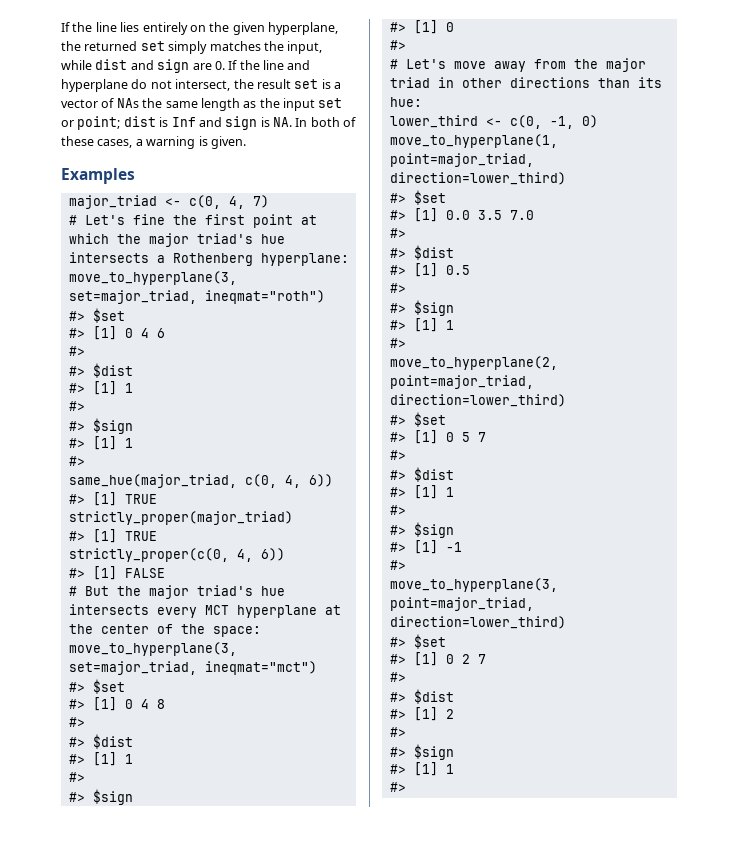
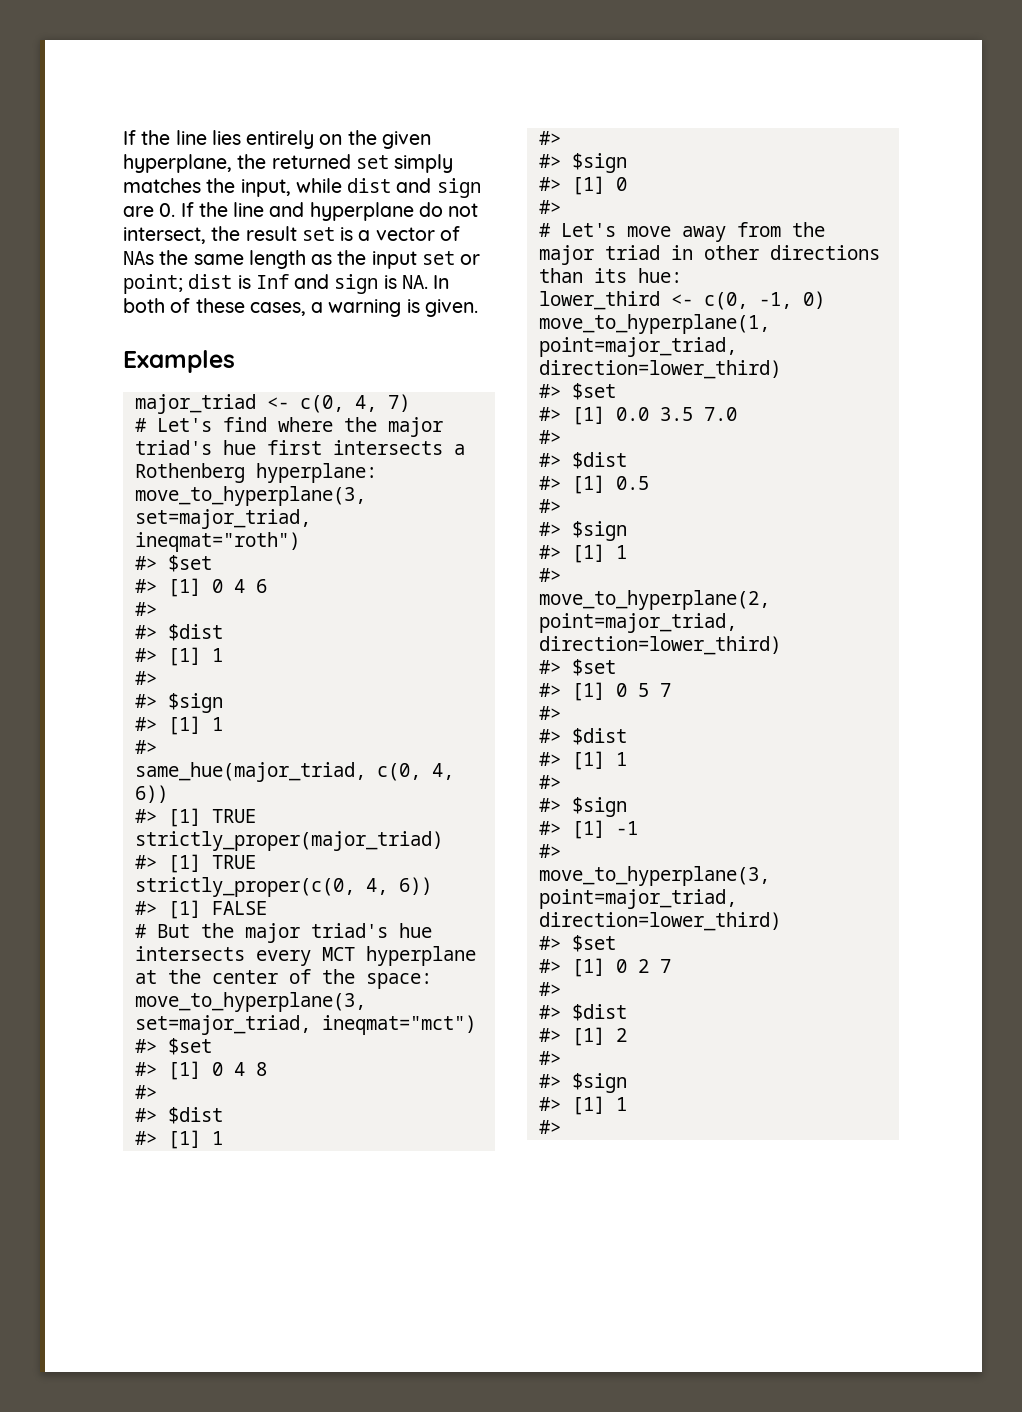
[132,214,317,228] [68,233,285,247] fine the first point at which the major triad's hue -> [222,417,443,437] [134,440,322,455] find where the major triad's hue first

